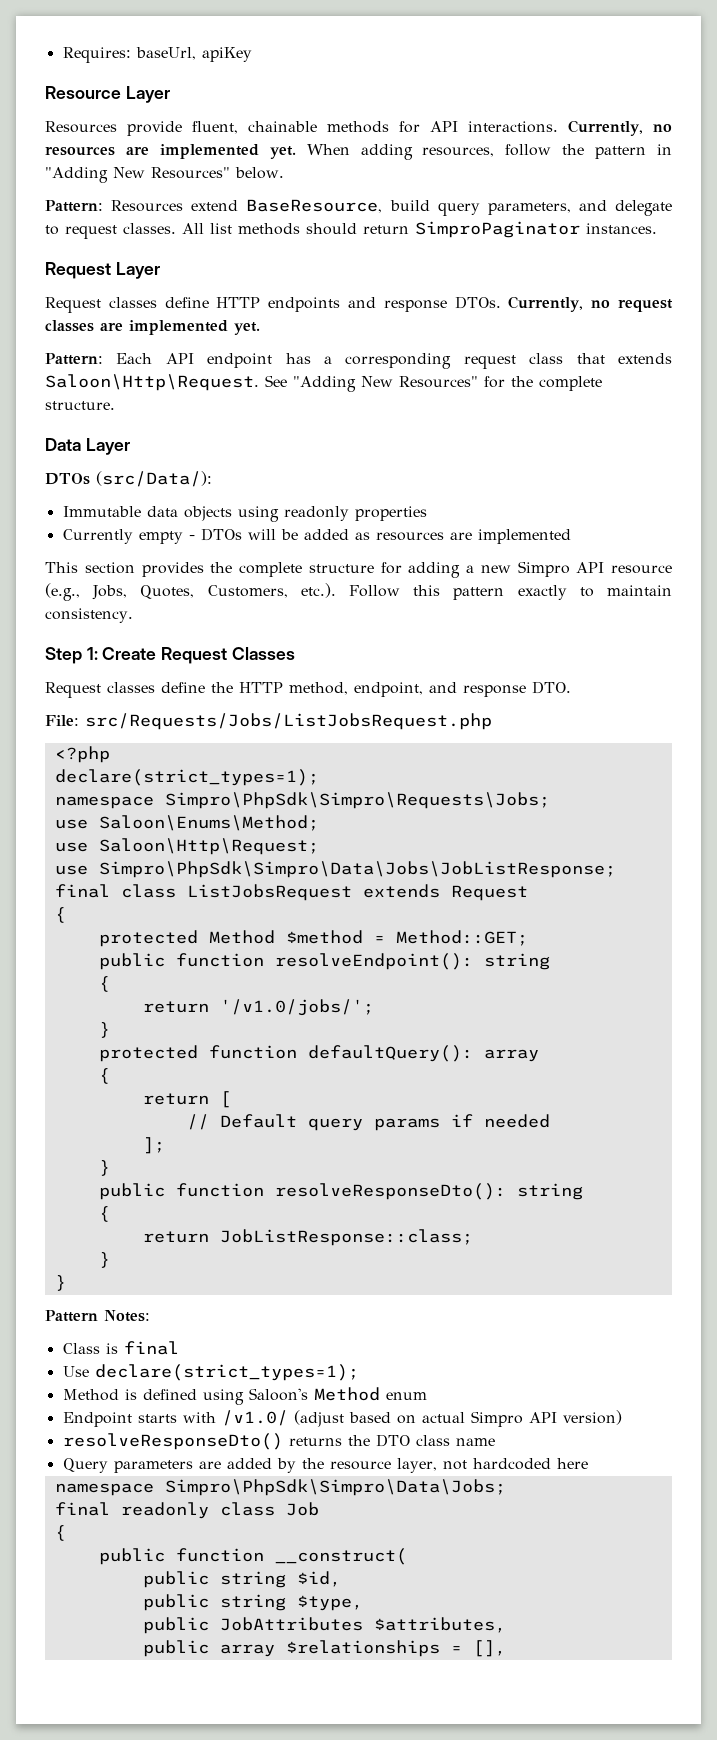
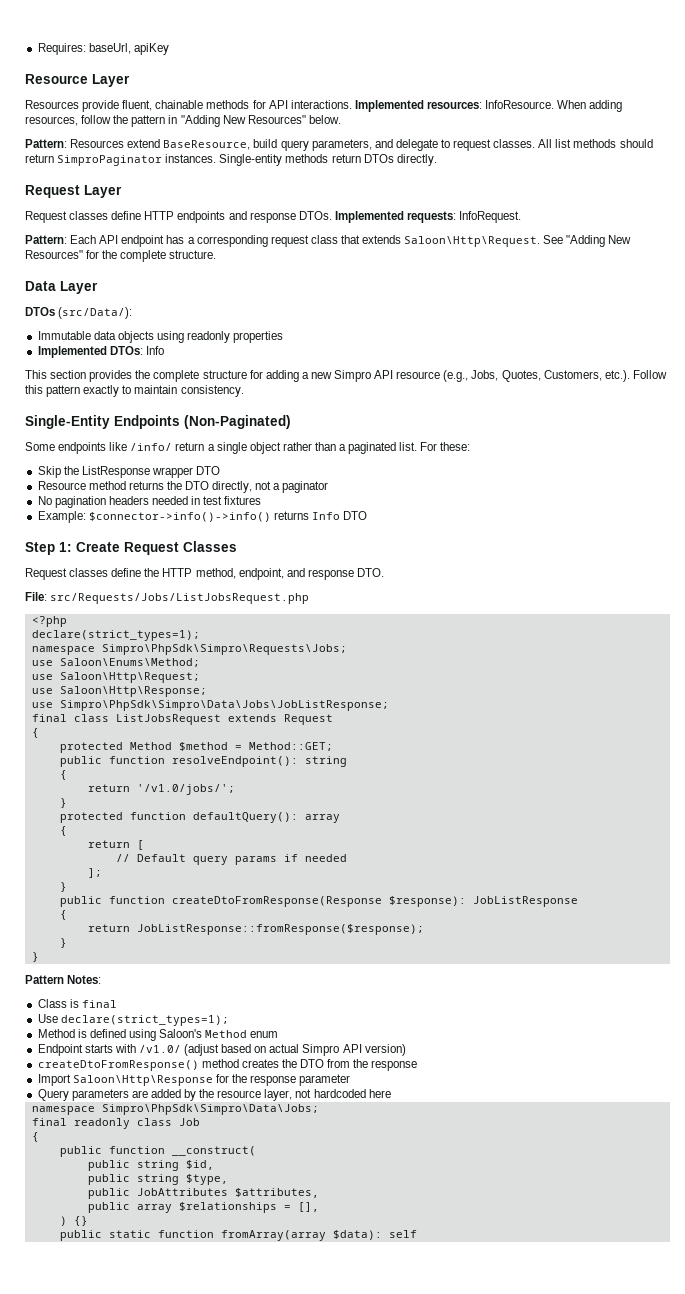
[568,120,672,136] [45,144,296,159] Currently, no resources are implemented yet. -> [354,100,555,112] Implemented resources: InfoResource.
(657, 228) none -> [219,154,437,166] Single-entity methods return DTOs directly.
[508,296,673,312] [45,320,260,335] Currently, no request classes are implemented yet. -> [334,211,522,223] Implemented requests: InfoRequest.
[62,528,571,544] Currently empty - DTOs will be added as resources are implemented -> [37,346,164,358] Implemented DTOs: Info
(133, 615) none -> [25,415,291,429] [25,442,471,454] [37,466,221,478] [37,481,329,493] [37,496,262,508] [37,511,368,523] // Single-Entity Endpoints (Non-Paginated) // Some endpoints like /info/ return a single object rather than a paginated list. For these: // Skip the ListResponse wrapper DTO // Resource method returns the DTO directly, not a paginator // No pagination headers needed in test fixtures // Example: $connector->info()->info() returns Info DTO
(319, 846) none -> [31,686,207,697] // use Saloon\Http\Response;
[274,1183,583,1200] [98,1206,110,1222] [142,1229,473,1246] resolveResponseDto(): string // { // return JobListResponse::class; -> [171,896,578,907] [59,910,67,920] [87,924,424,935] createDtoFromResponse(Response $response): JobListResponse // { // return JobListResponse::fromResponse($response);
[62,1433,495,1450] resolveResponseDto() returns the DTO class name -> [37,1059,418,1071] [37,1074,351,1086] createDtoFromResponse() method creates the DTO from the response // Import Saloon\Http\Response for the response parameter
(506, 1648) none -> [59,1216,88,1226] [59,1230,417,1241] // ) {} // public static function fromArray(array $data): self

